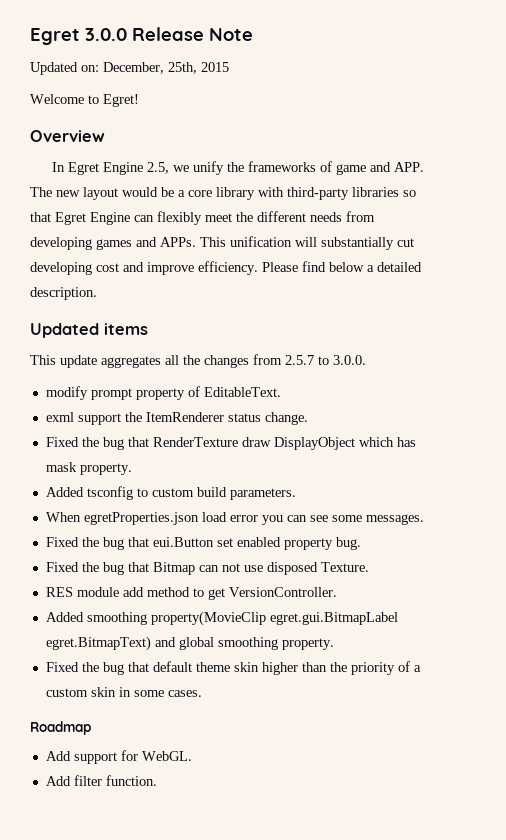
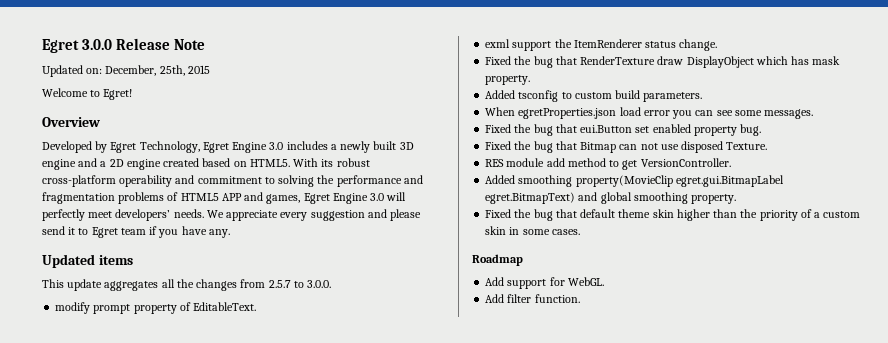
[51,161,424,175] [30,187,416,200] [30,211,375,225] [30,236,414,250] [30,261,422,275] [30,287,97,300] In Egret Engine 2.5, we unify the frameworks of game and APP. The new layout would be a core library with third-party libraries so that Egret Engine can flexibly meet the different needs from developing games and APPs. This unification will substantially cut developing cost and improve efficiency. Please find below a detailed description. -> [42,141,414,153] [42,158,370,170] [42,175,423,187] [42,192,407,204] [42,209,422,221] [42,226,230,238] Developed by Egret Technology, Egret Engine 3.0 includes a newly built 3D engine and a 2D engine created based on HTML5. With its robust cross-platform operability and commitment to solving the performance and fragmentation problems of HTML5 APP and games, Egret Engine 3.0 will perfectly meet developers’ needs. We appreciate every suggestion and please send it to Egret team if you have any.

